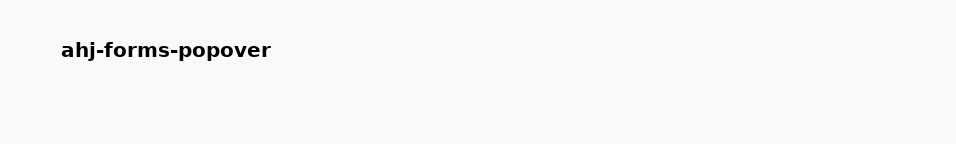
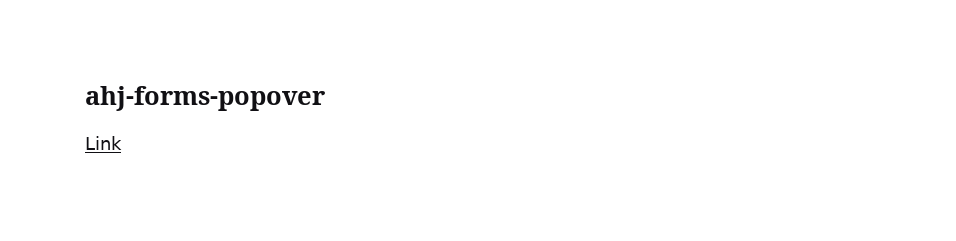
(271, 51) none -> [85,136,122,150] // Link

